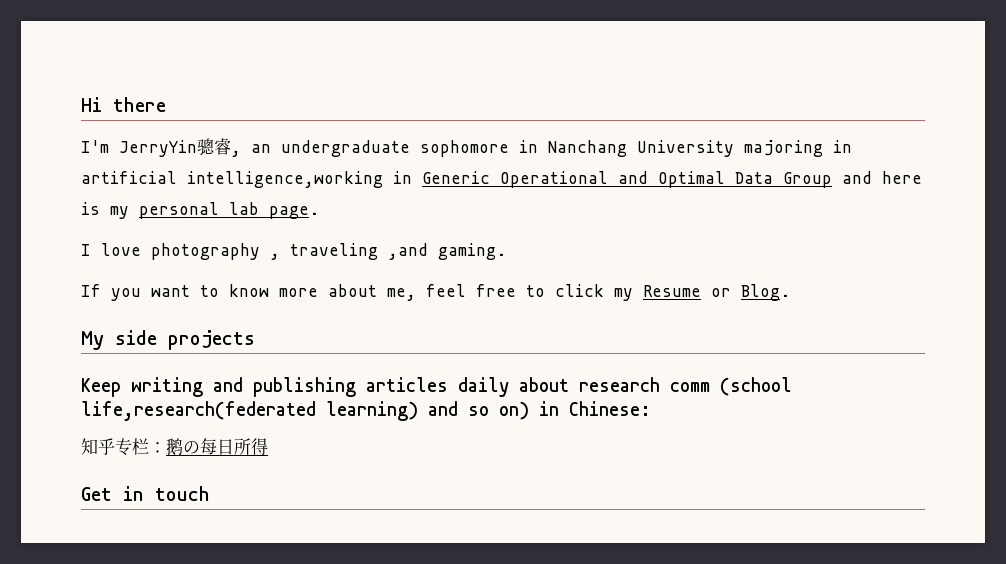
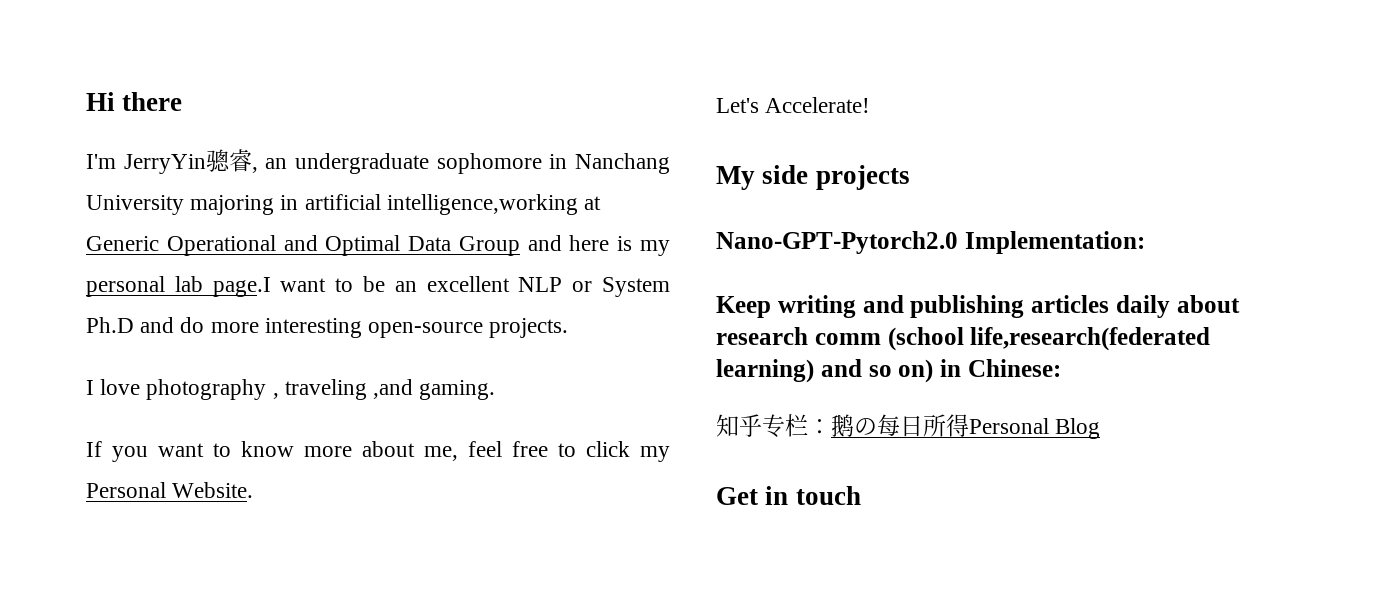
[393,171,412,184] in -> [584,196,602,210] at
[269,206,319,219] page. -> [212,276,671,297] [86,317,569,338] page.I want to be an excellent NLP or System Ph.D and do more interesting open-source projects.
[643,284,790,301] Resume or Blog. -> [86,482,254,498] [716,97,871,113] Personal Website. // Let's Accelerate!
(255, 340) none -> [716,231,1145,254] // Nano-GPT-Pytorch2.0 Implementation:
(268, 446) none -> [969,418,1101,439] Personal Blog

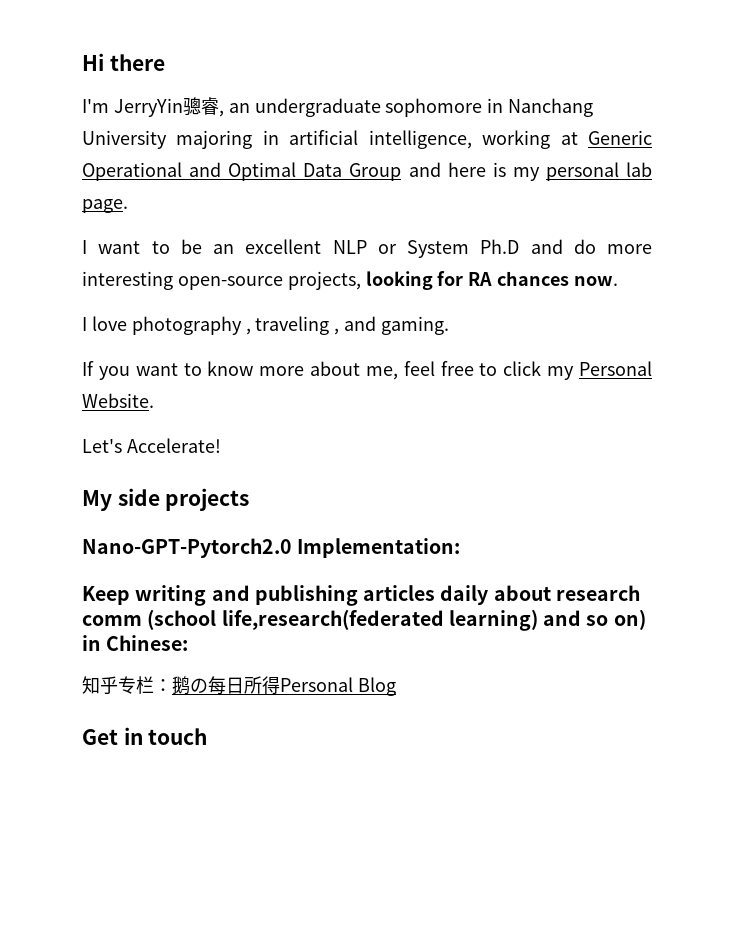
[386,194,578,215] intelligence,working -> [368,130,551,149] intelligence, working
[212,277,271,297] page.I -> [82,199,128,213] [82,240,87,254] page. // I
[489,318,569,338] projects. -> [287,271,619,290] projects, looking for RA chances now.
[373,379,414,399] ,and -> [334,316,377,335] , and

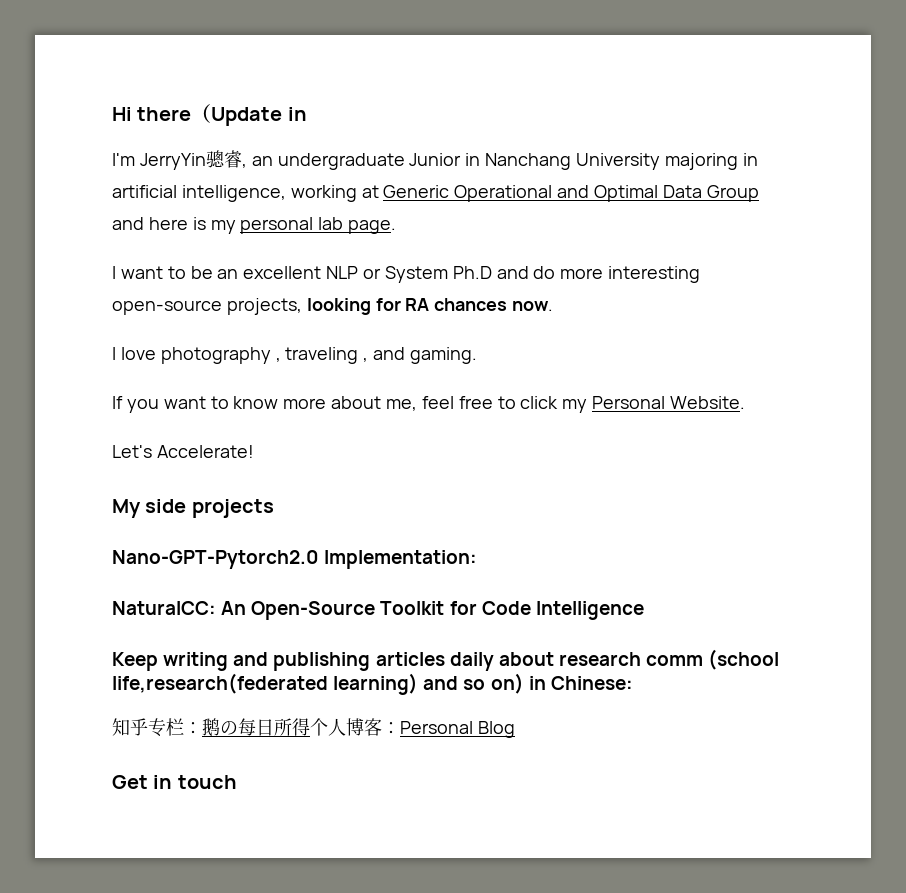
(165, 62) none -> [191,104,307,126] （Update in
[385,98,483,117] sophomore -> [409,153,462,166] Junior
(461, 548) none -> [112,601,644,620] // NaturalCC: An Open-Source Toolkit for Code Intelligence
(280, 685) none -> [310,718,400,736] 个人博客：

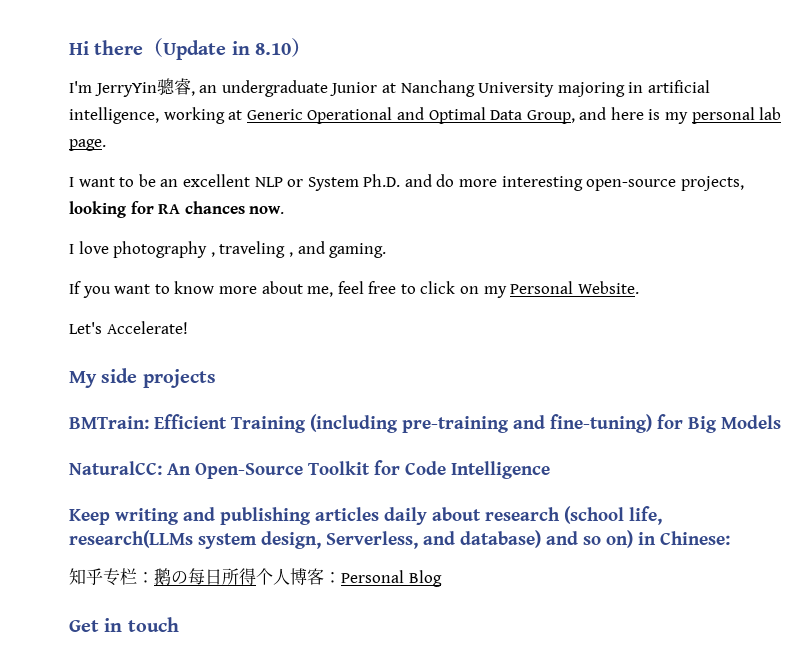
(307, 114) none -> [255,38,312,57] 8.10）
[465,153,481,166] in -> [381,83,396,93] at
[706,185,759,202] Group -> [526,110,575,124] Group,
[452,266,492,279] Ph.D -> [363,174,401,187] Ph.D.
(559, 402) none -> [460,286,480,294] on
[112,550,478,569] Nano-GPT-Pytorch2.0 Implementation: -> [69,414,781,433] BMTrain: Efficient Training (including pre-training and fine-tuning) for Big Models
[646,649,780,670] [112,673,419,695] comm (school life,research(federated learning) -> [564,506,662,525] [69,530,541,549] (school life, research(LLMs system design, Serverless, and database)

